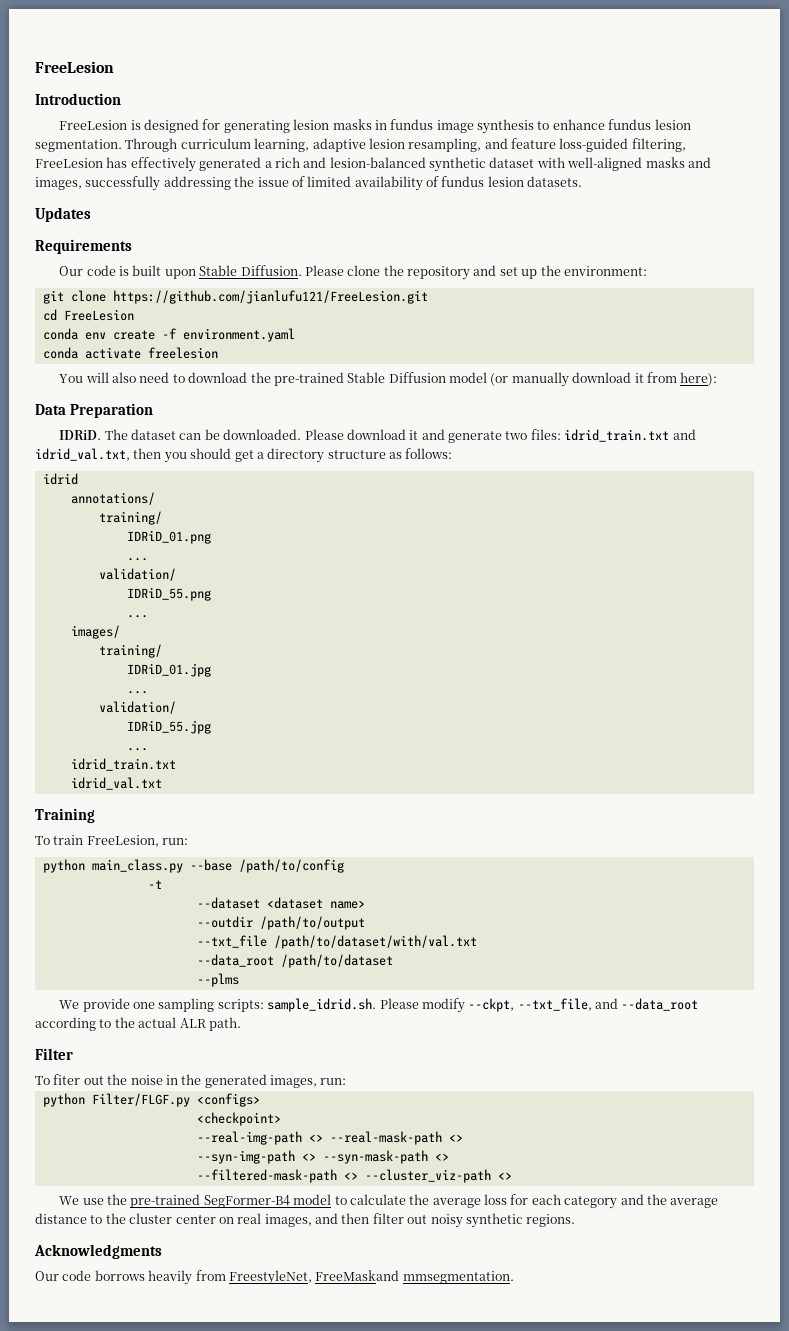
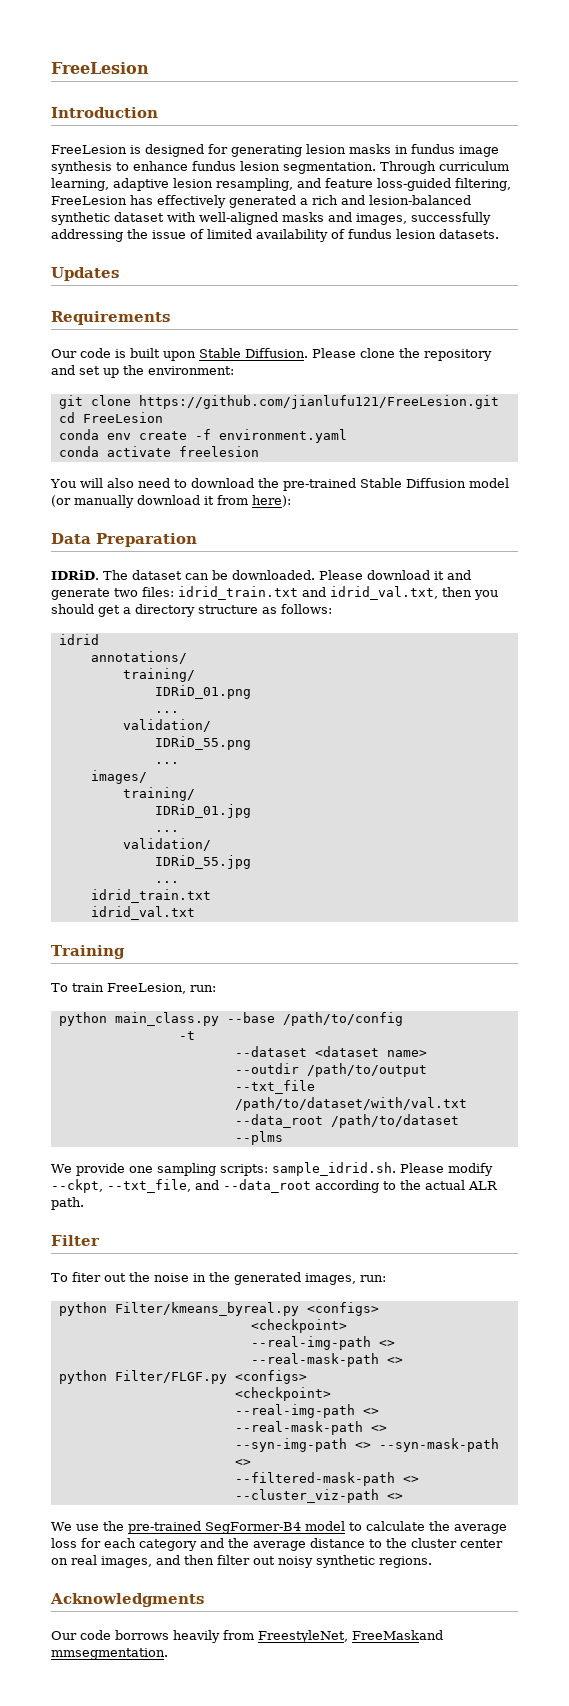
(347, 1081) none -> [58,1302,379,1316] [250,1319,347,1333] [250,1336,395,1350] [250,1353,403,1367] // python Filter/kmeans_byreal.py <configs> // <checkpoint> // --real-img-path <> --real-mask-path <>

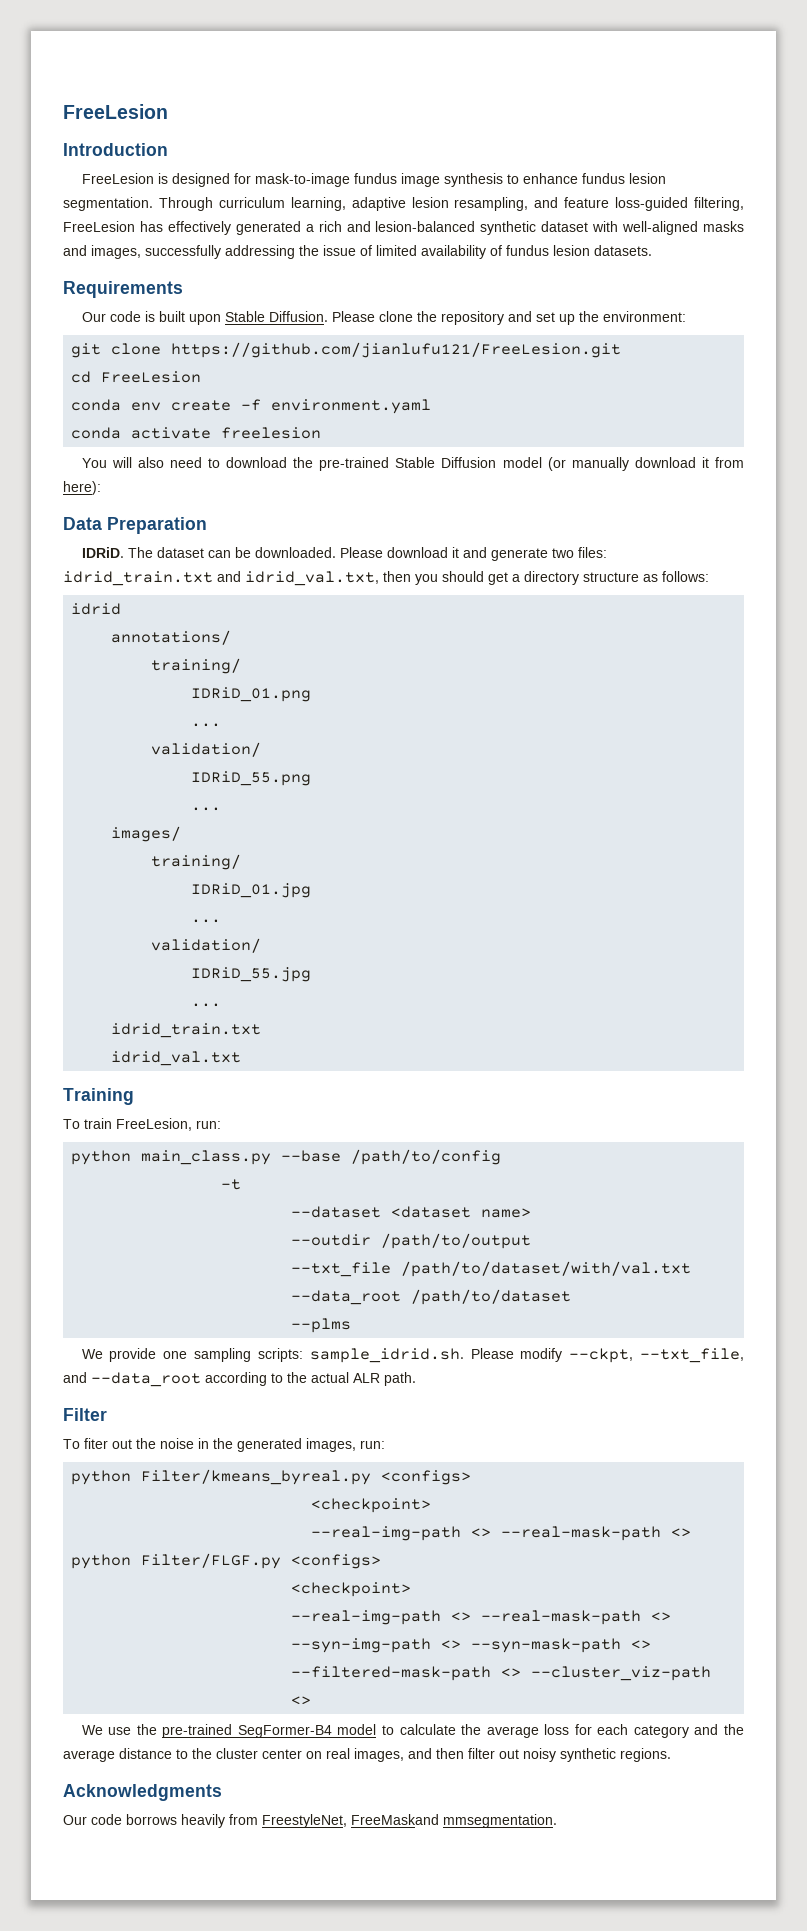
[231,144,408,157] generating lesion masks in -> [254,173,350,187] mask-to-image
[51,267,119,281] // Updates -> (652, 250) none

